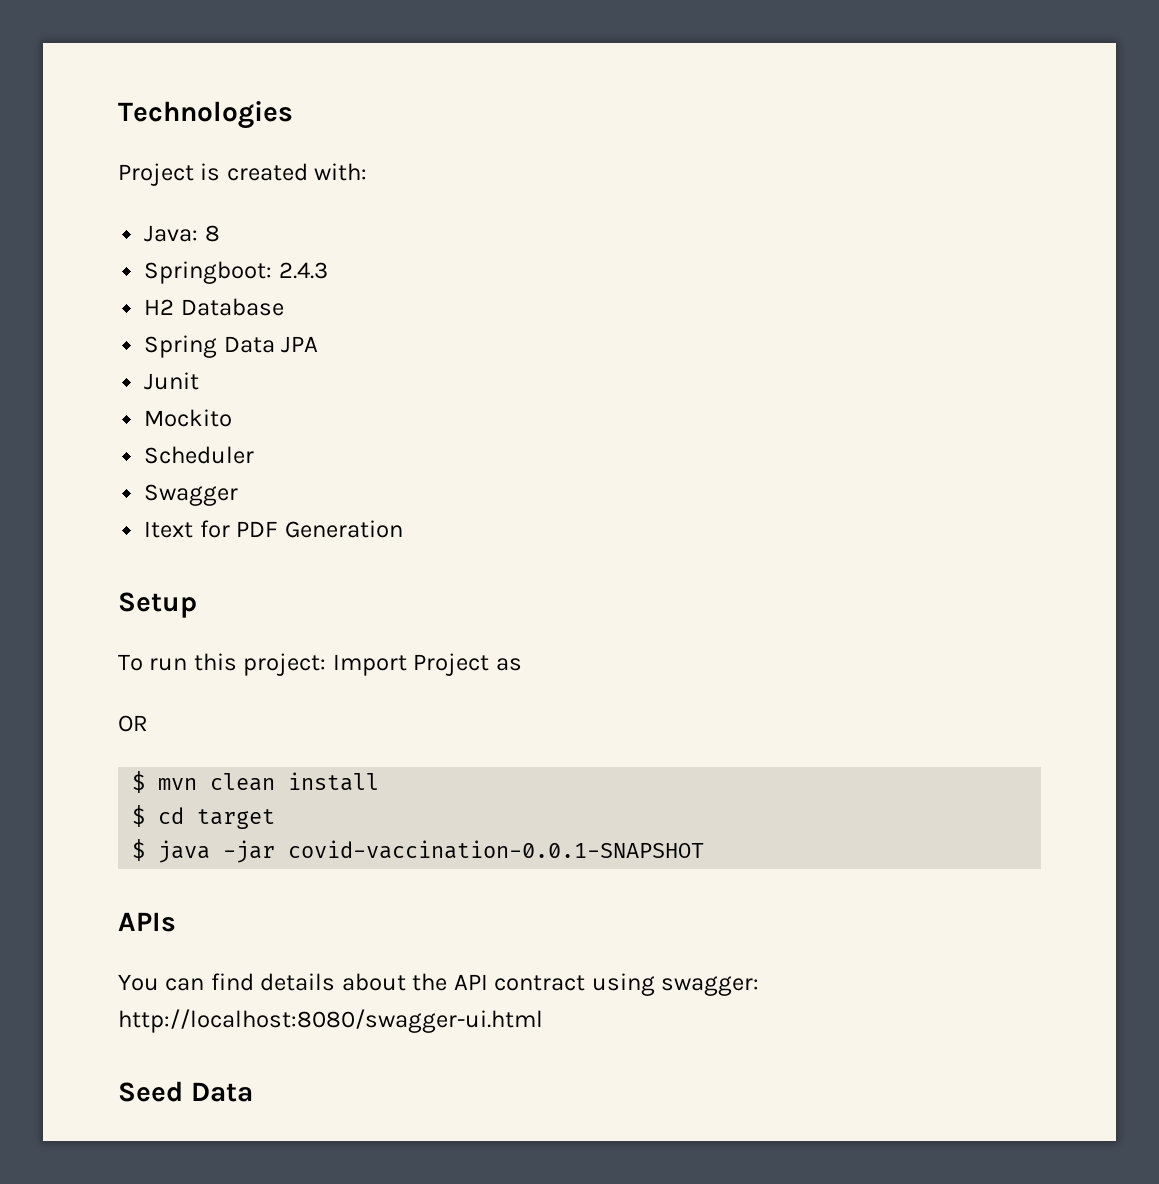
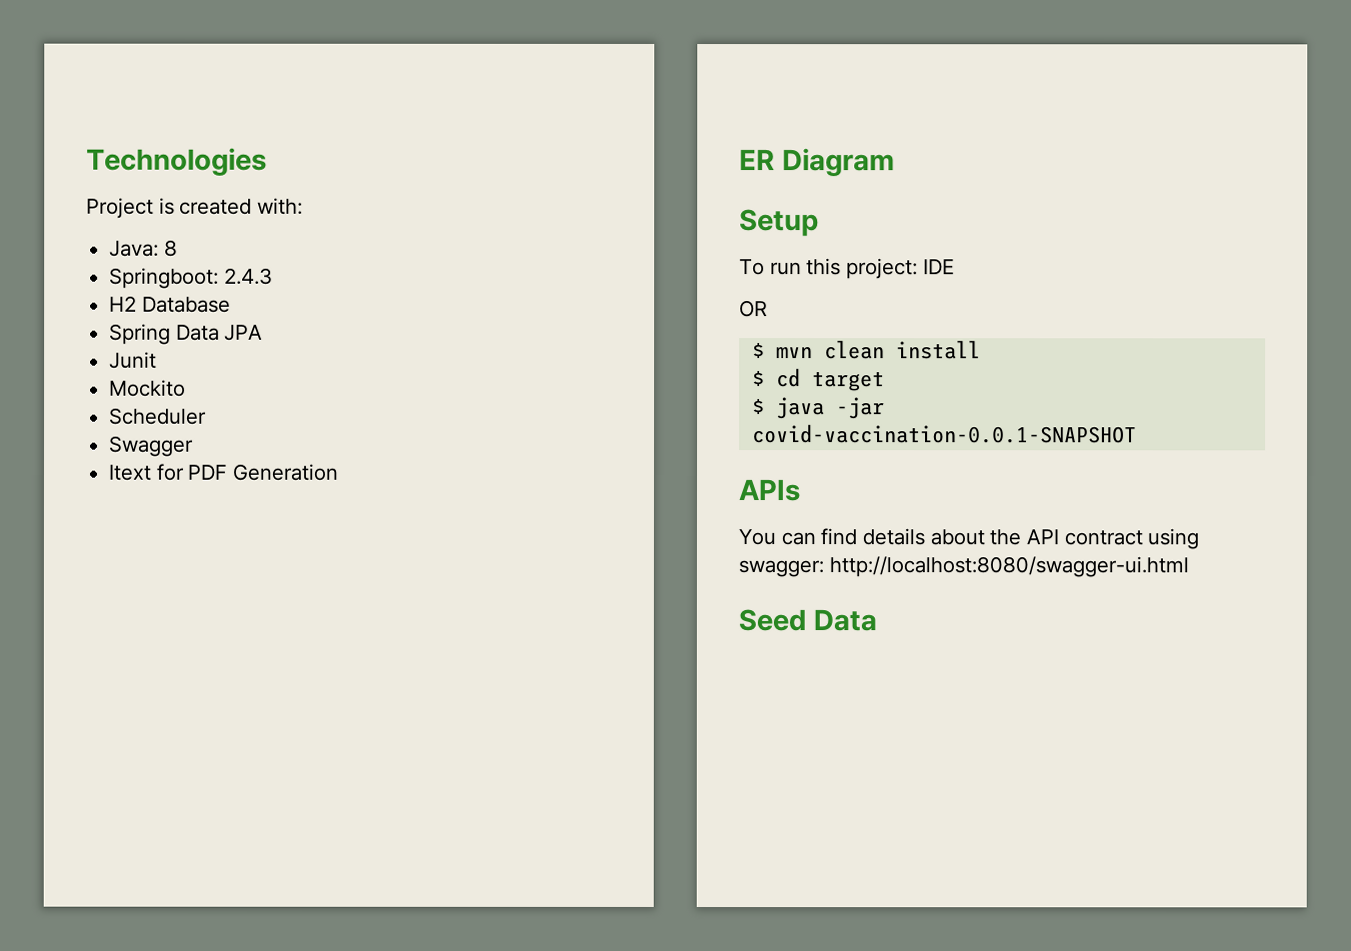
(403, 529) none -> [739,148,895,177] // ER Diagram
[332,653,522,676] Import Project as -> [922,259,955,275] IDE

